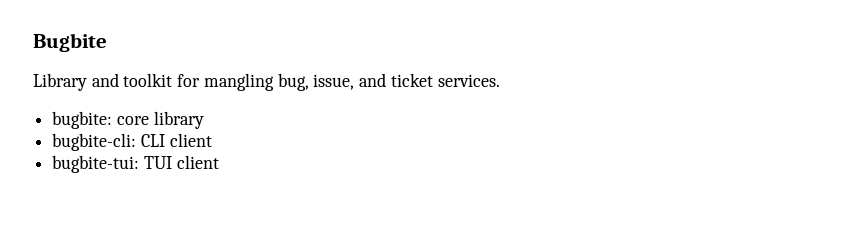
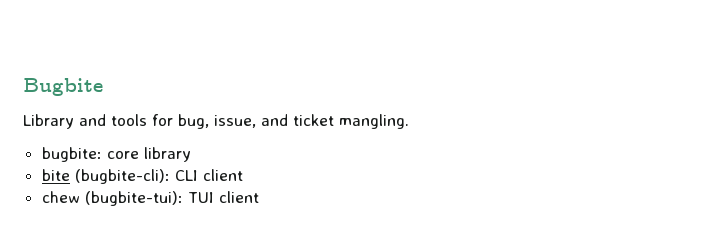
[123,73,274,91] toolkit for mangling -> [111,114,173,126] tools for
[437,74,500,87] services. -> [339,114,409,129] mangling.
[52,133,137,151] bugbite-cli: -> [41,169,170,184] bite (bugbite-cli):
[52,155,140,173] bugbite-tui: -> [41,191,183,206] chew (bugbite-tui):

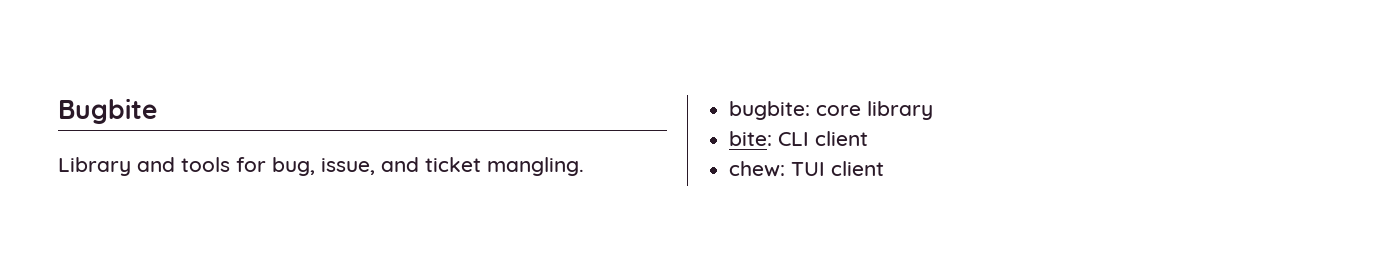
[41,169,170,184] bite (bugbite-cli): -> [729,131,773,146] bite:
[41,191,183,206] chew (bugbite-tui): -> [729,161,786,177] chew:

